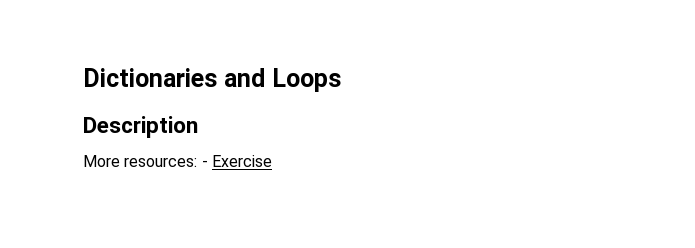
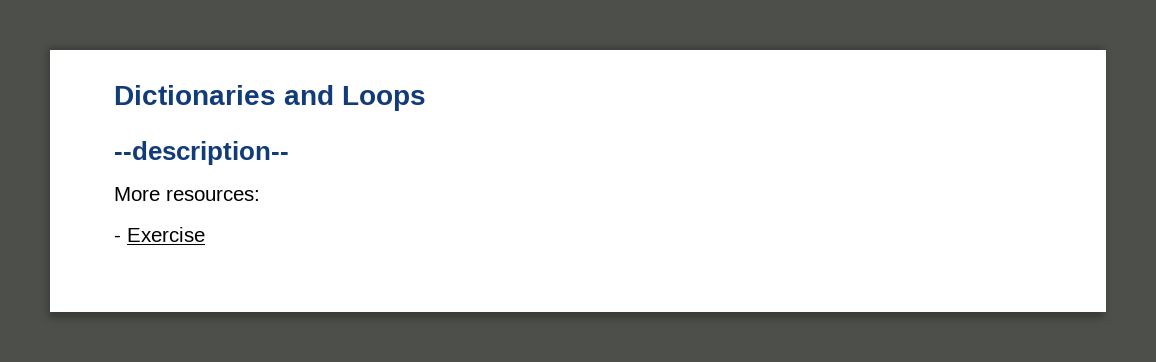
[83,116,198,138] Description -> [114,141,289,165] --description--
(198, 162) none -> (260, 195) //

